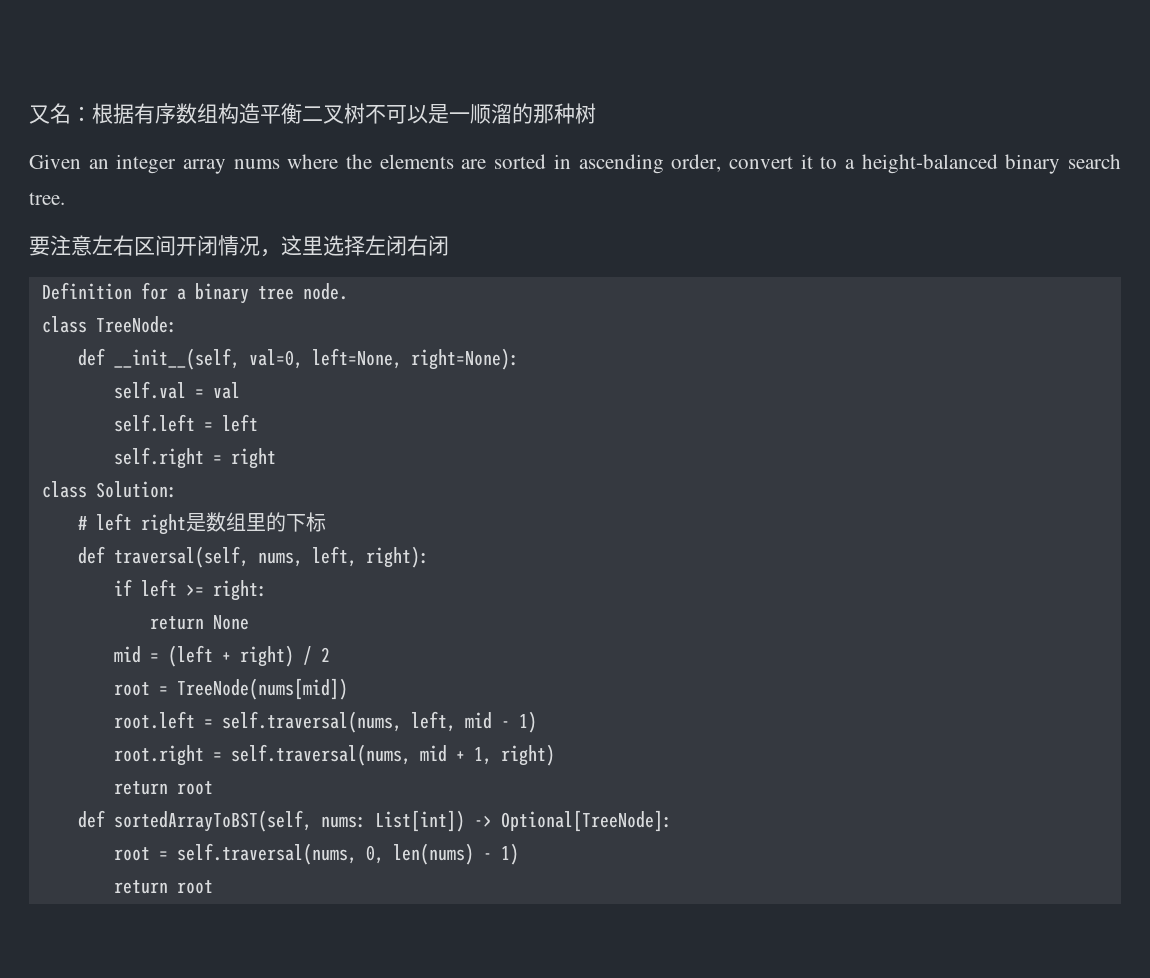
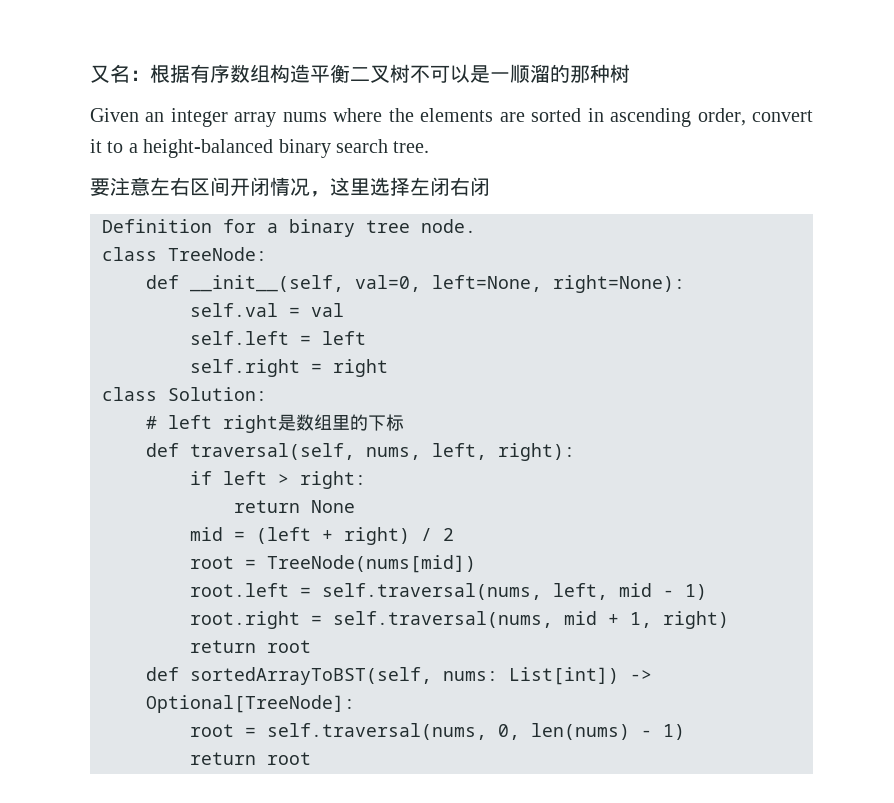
[185,584,204,596] >= -> [278,474,289,485] >

